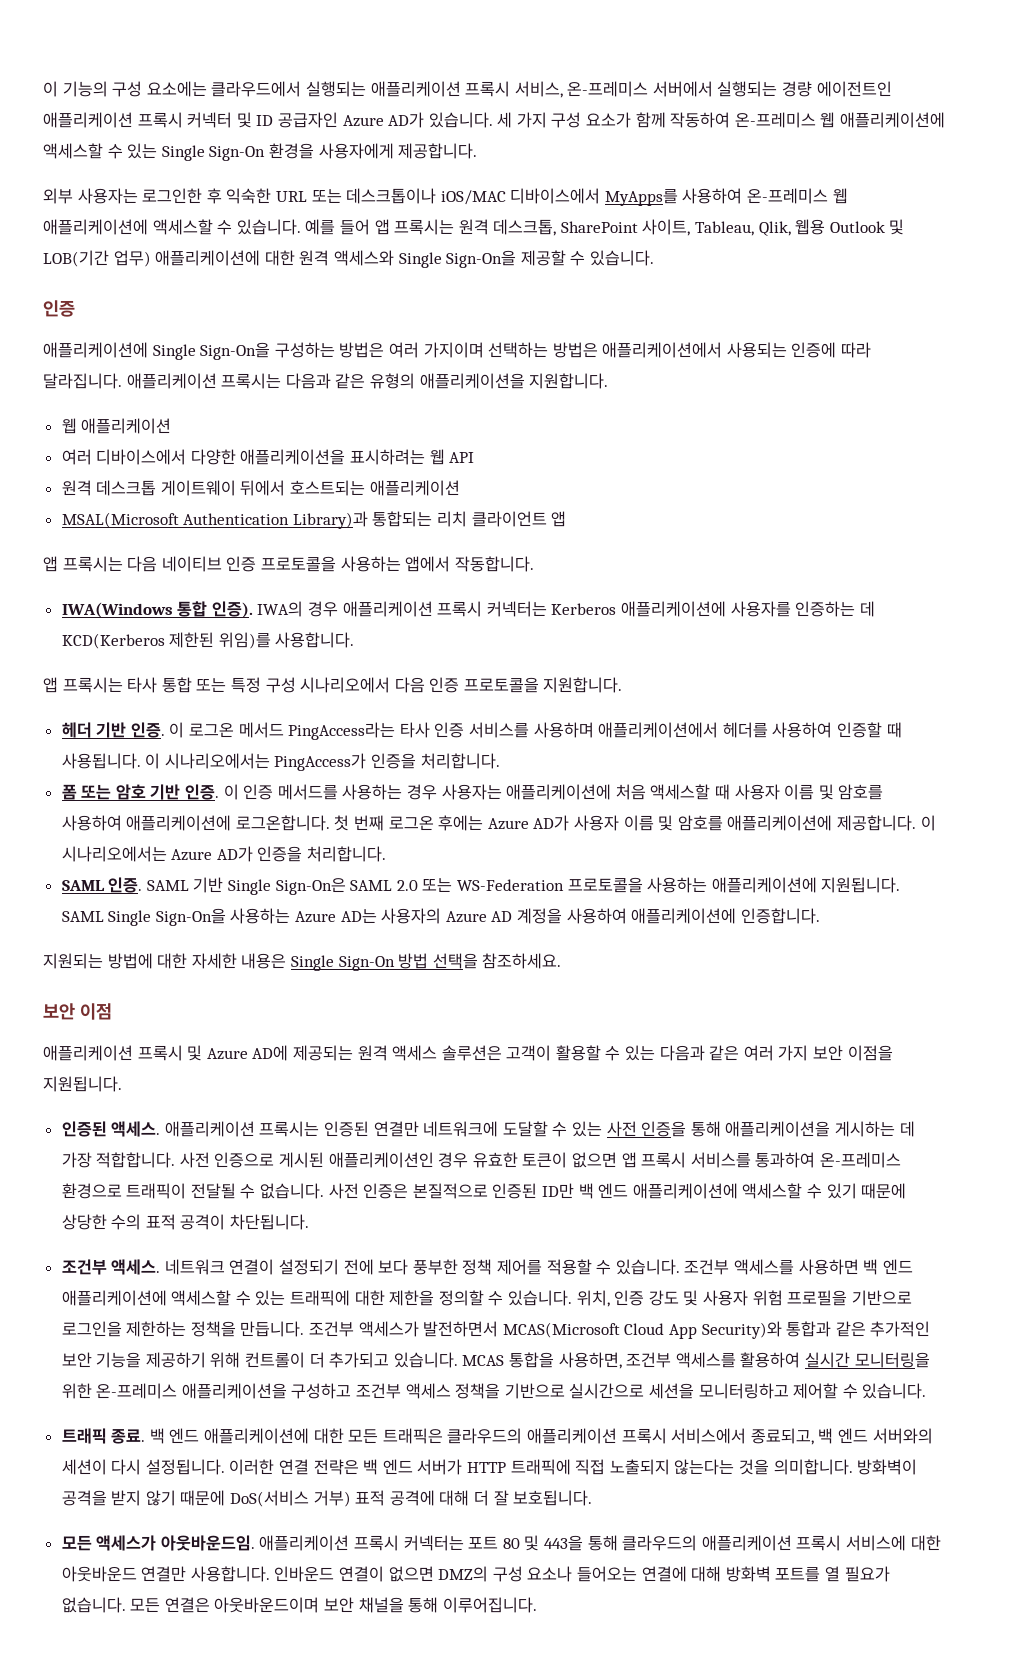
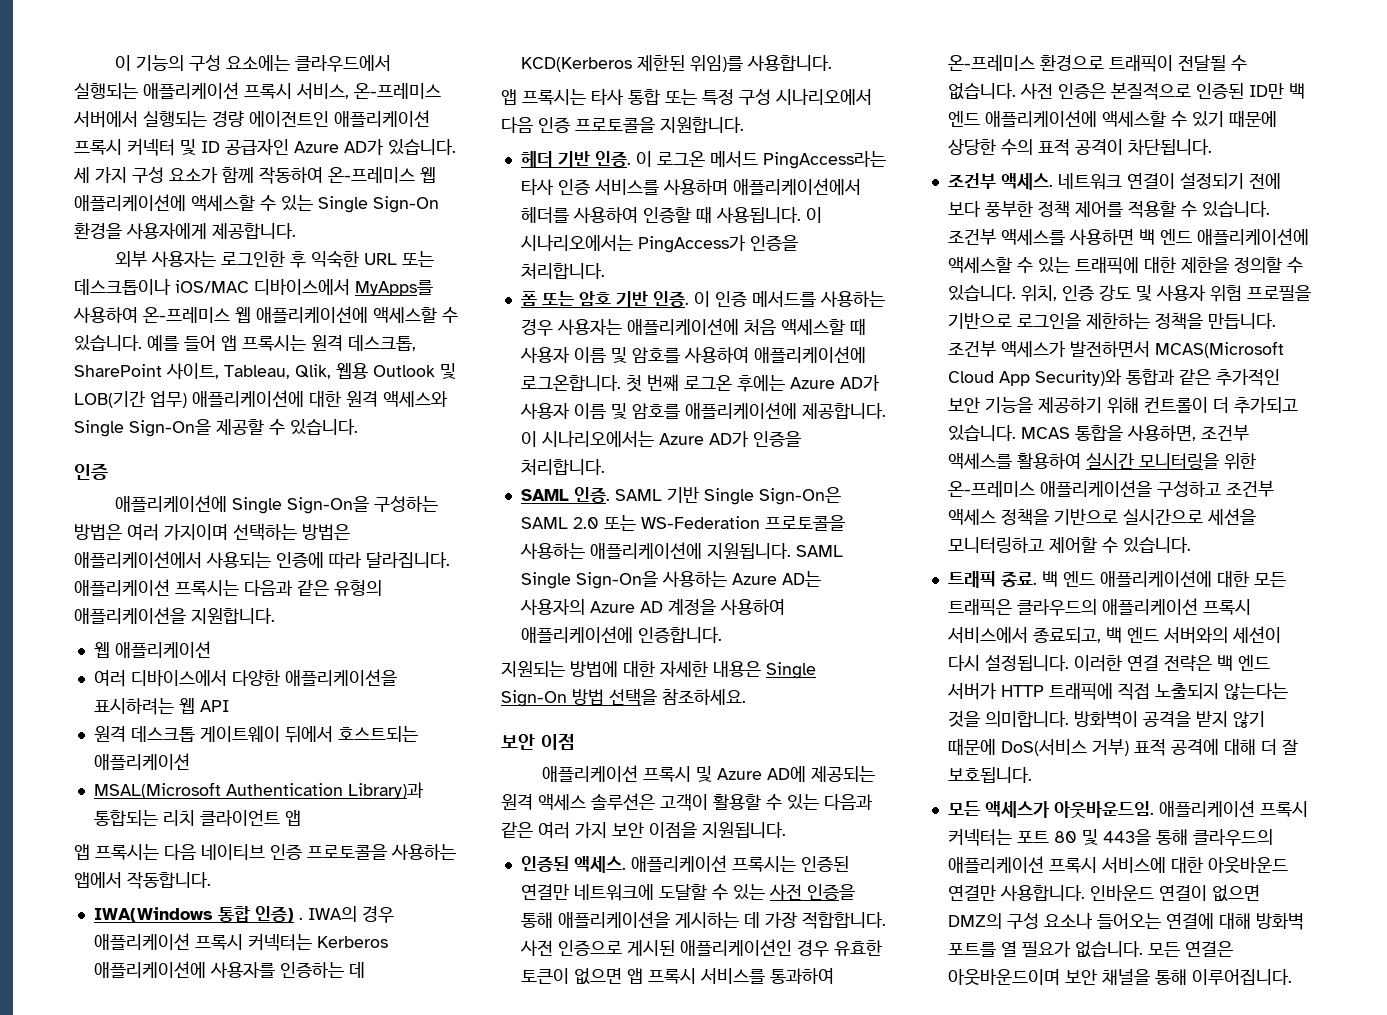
[211,601,253,618] 인증). -> [254,906,303,923] 인증) .

